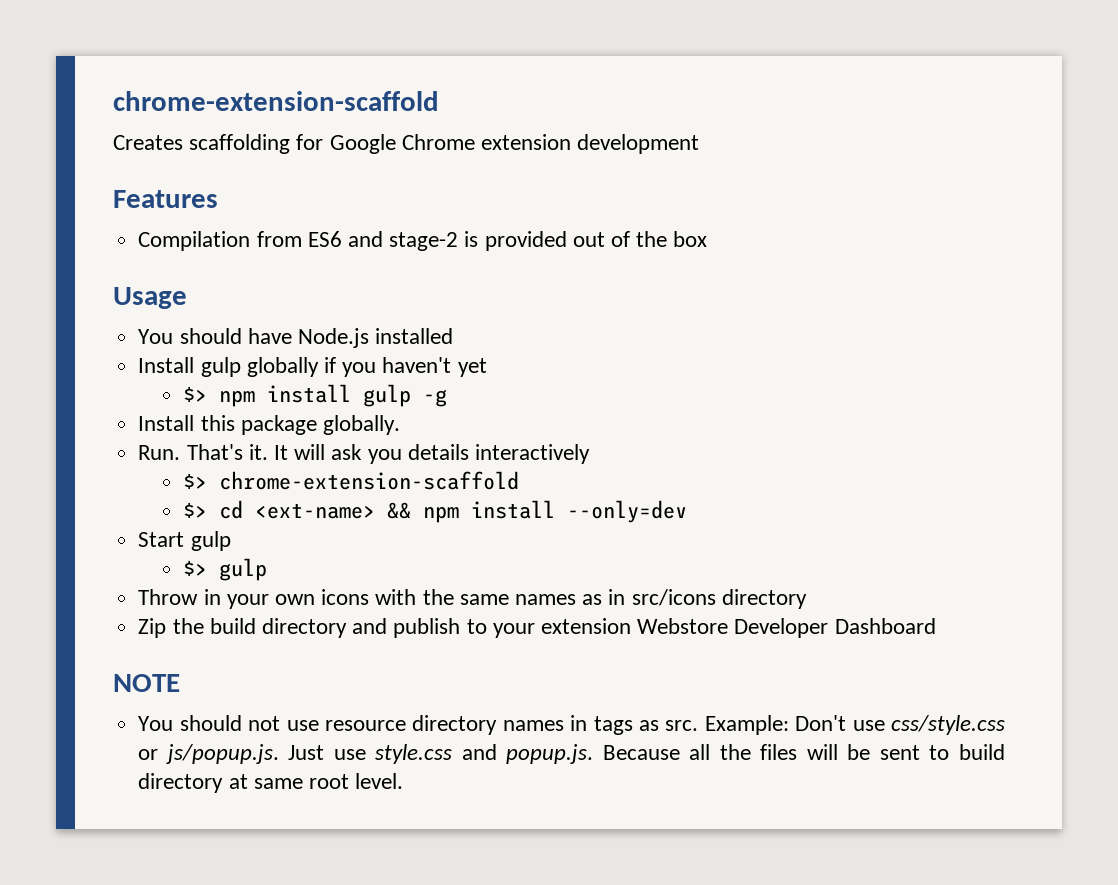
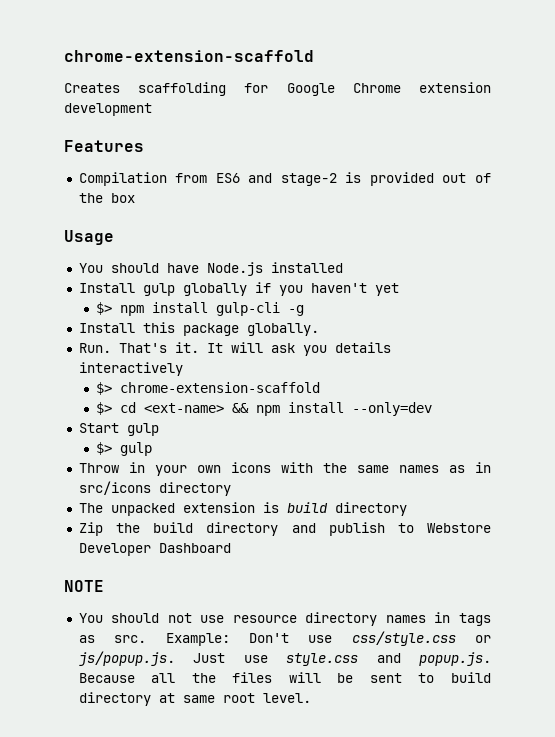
[363,384,412,407] gulp -> [216,302,281,316] gulp-cli
(807, 599) none -> [78,502,407,516] // The unpacked extension is build directory
[492,618,631,638] your extension -> (414, 528) none

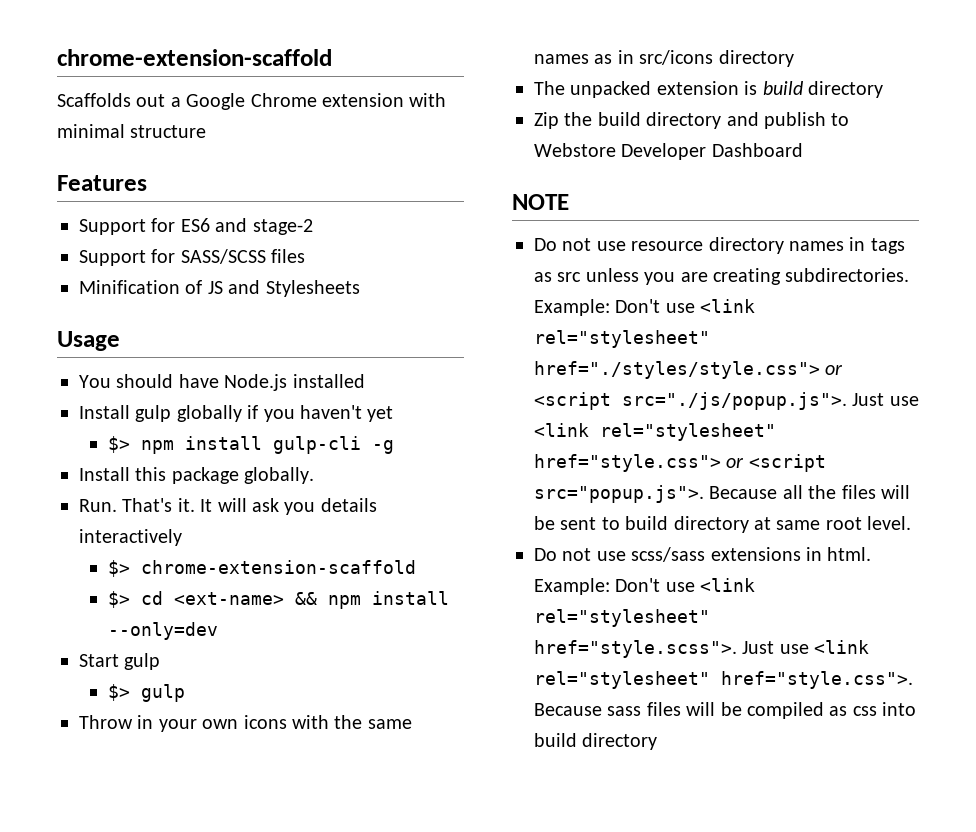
[64,50,314,62] [64,82,491,96] [64,103,152,116] chrome-extension-scaffold // Creates scaffolding for Google Chrome extension development -> [57,49,332,66] [57,93,447,110] [57,124,207,138] chrome-extension-scaffold // Scaffolds out a Google Chrome extension with minimal structure
[78,172,208,186] Compilation from -> [79,218,176,235] Support for
[345,172,492,186] [78,193,135,203] is provided out of the box -> [79,249,306,266] [79,280,360,297] // Support for SASS/SCSS files // Minification of JS and Stylesheets
[78,613,160,623] You should -> [534,238,557,251] Do
[114,631,491,646] [78,651,491,666] src. Example: Don't use css/style.css or js/popup.js. Just use style.css and popup.js. -> [557,268,910,285] [534,299,756,316] [534,330,710,348] [534,361,844,379] [534,392,919,410] [534,423,776,441] [534,454,826,472] [534,485,704,503] src unless you are creating subdirectories. Example: Don't use <link rel="stylesheet" href="./styles/style.css"> or <script src="./js/popup.js">. Just use <link rel="stylesheet" href="style.css"> or <script src="popup.js">.
(311, 698) none -> [534,547,872,562] [534,578,756,595] [534,609,710,627] [534,640,870,658] [534,671,913,689] [534,702,917,719] [534,733,658,750] // Do not use scss/sass extensions in html. Example: Don't use <link rel="stylesheet" href="style.scss">. Just use <link rel="stylesheet" href="style.css">. Because sass files will be compiled as css into build directory

